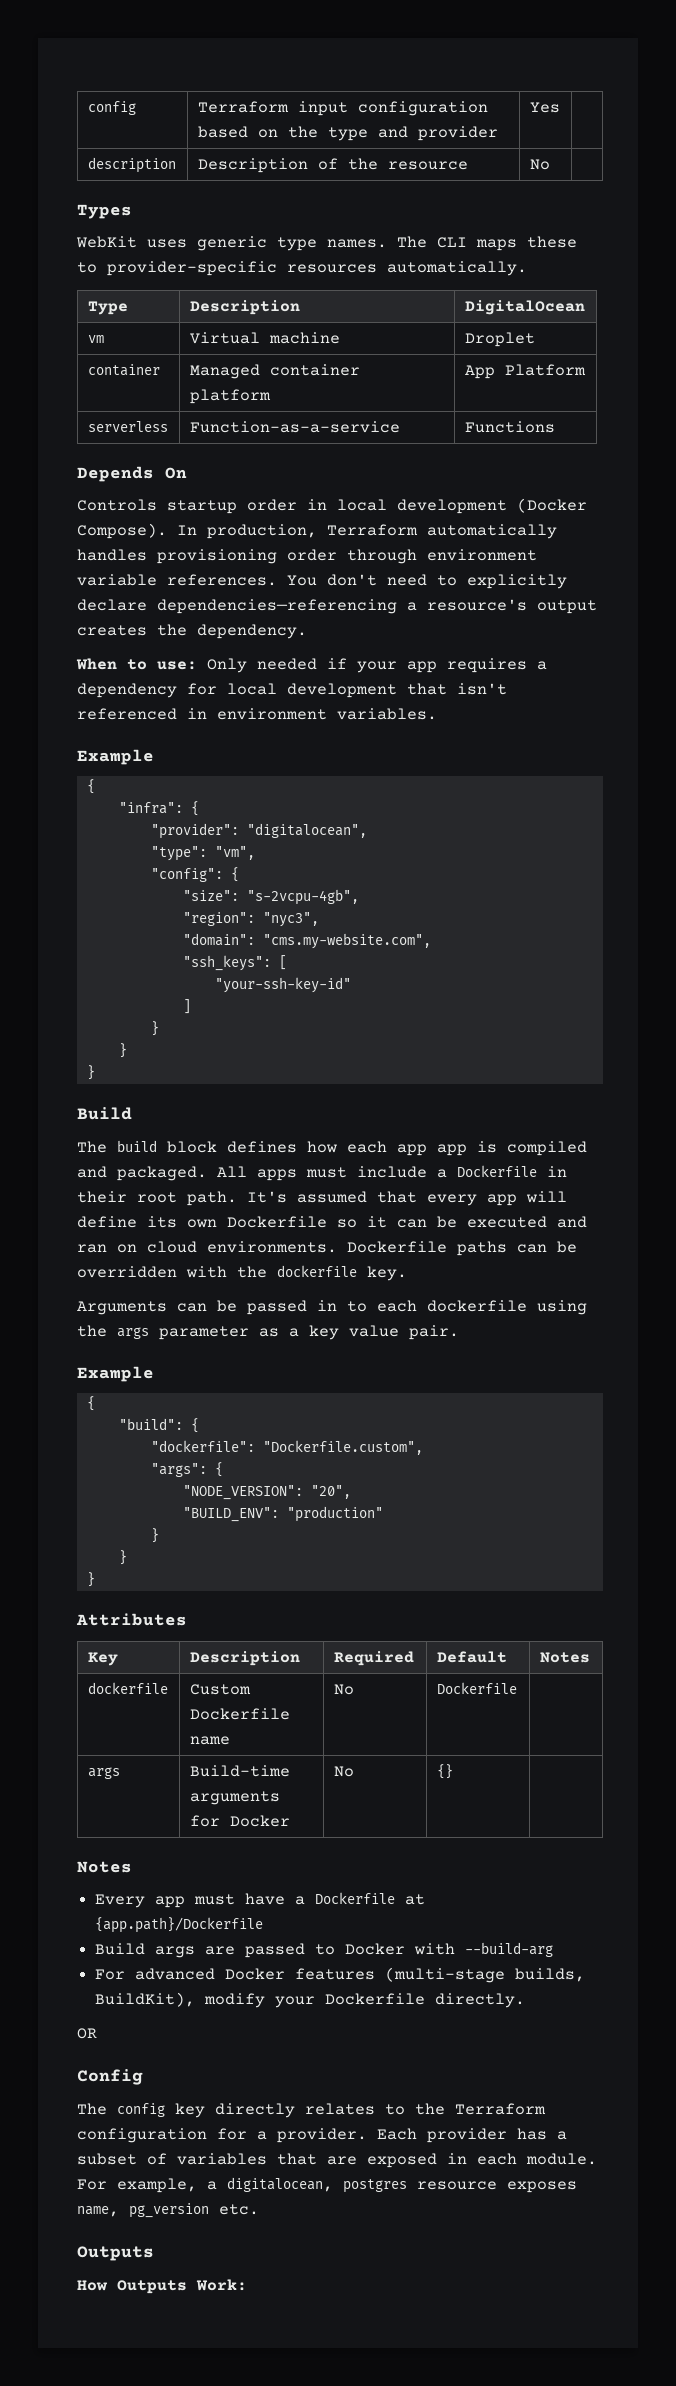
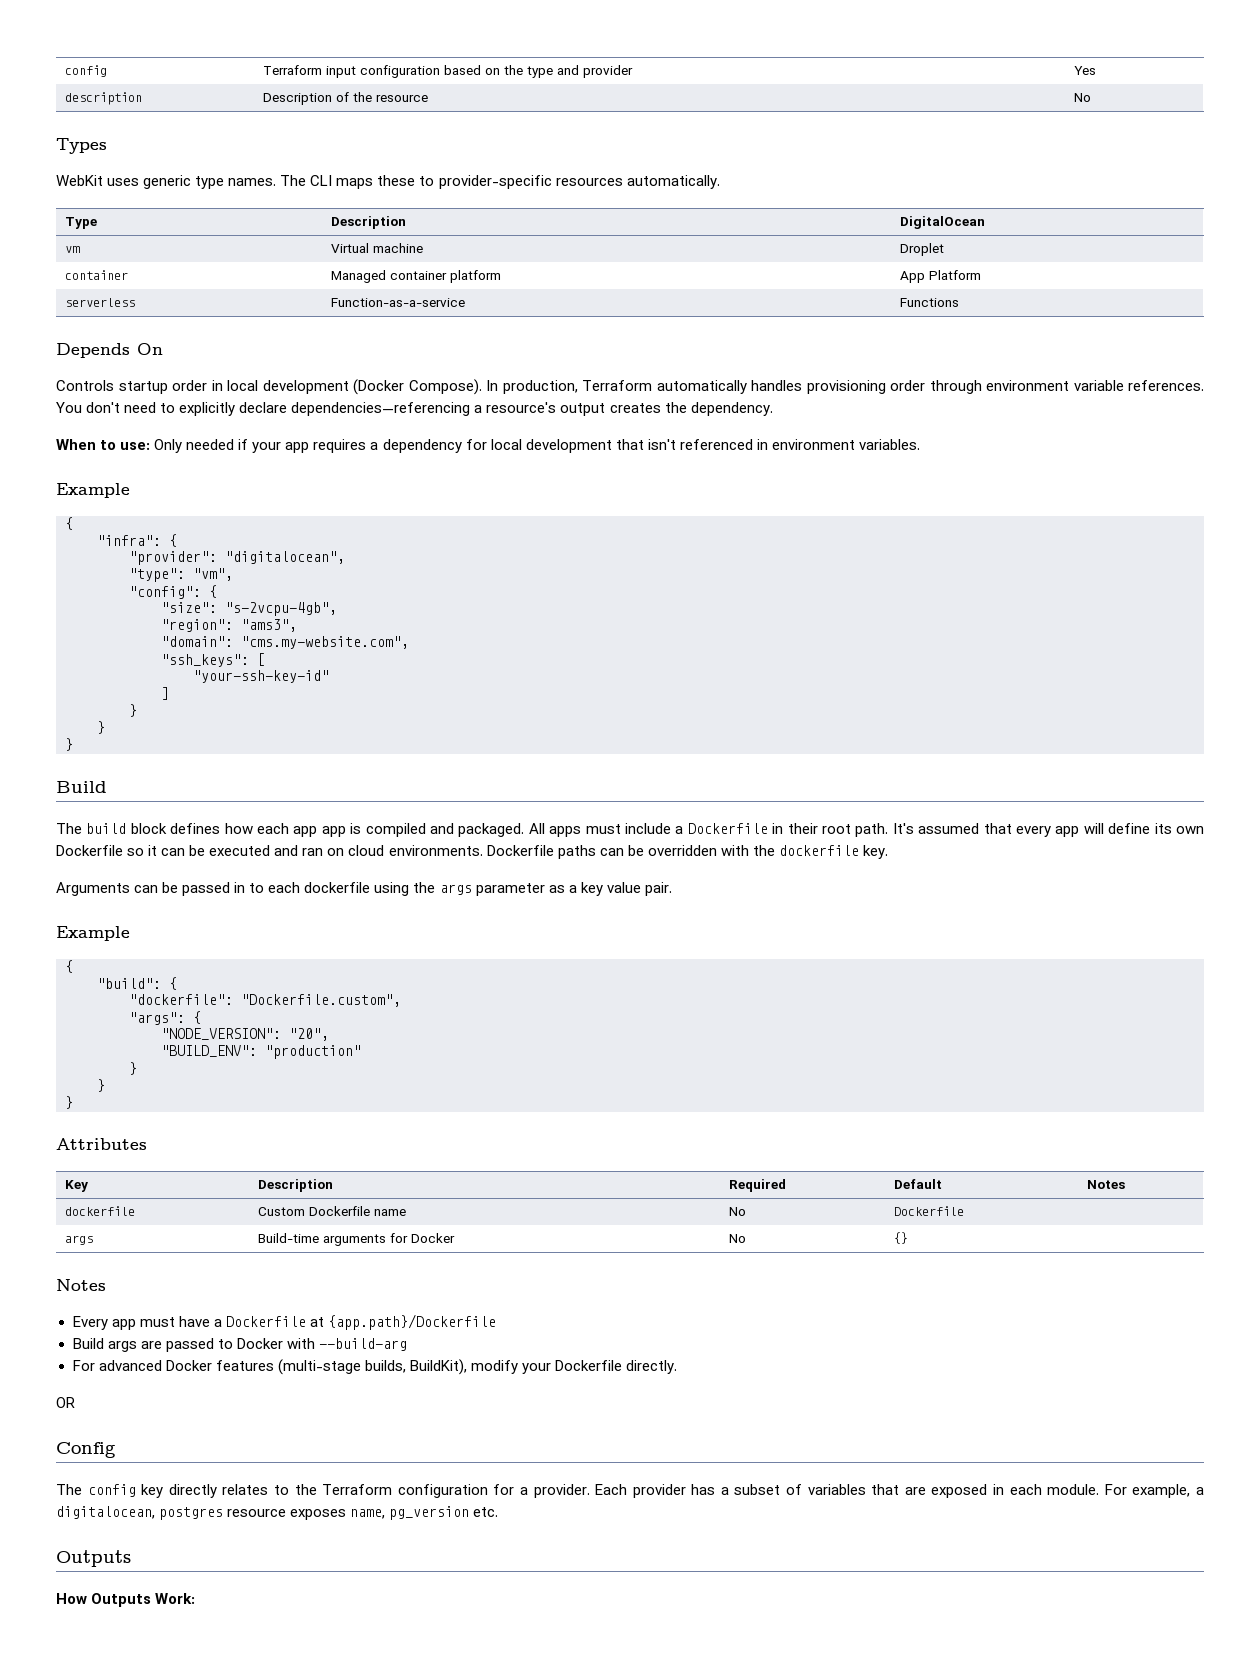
[262,912,319,927] "nyc3", -> [241,619,297,632] "ams3",

